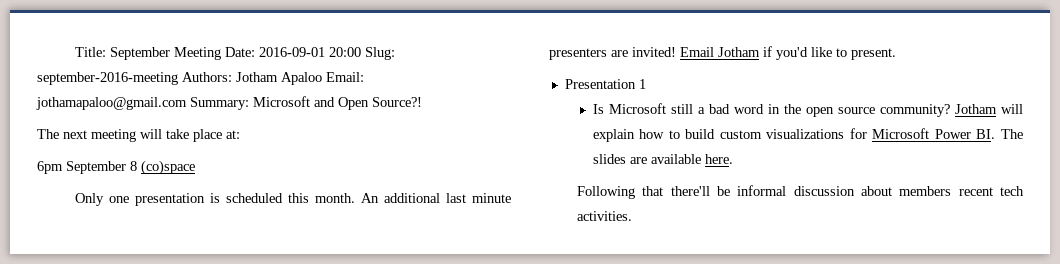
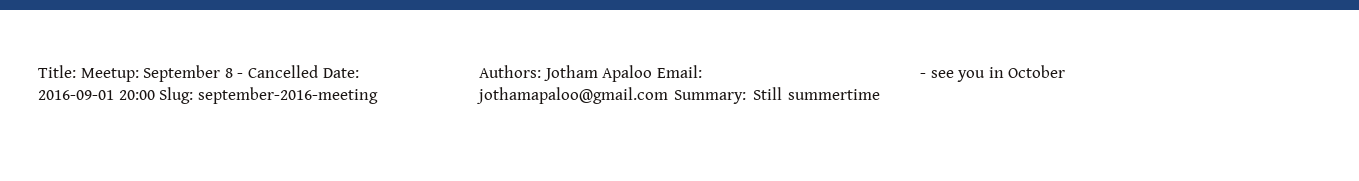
[109,47,221,60] September Meeting -> [80,65,318,82] Meetup: September 8 - Cancelled
[253,96,422,110] [37,129,240,142] [37,160,195,175] [74,193,512,206] [549,46,896,60] [564,79,646,89] [592,103,1023,117] [592,128,1023,142] [592,154,733,164] [576,185,1024,199] [576,211,632,221] Microsoft and Open Source?! // The next meeting will take place at: // 6pm September 8 (co)space // Only one presentation is scheduled this month. An additional last minute presenters are invited! Email Jotham if you'd like to present. // Presentation 1 // Is Microsoft still a bad word in the open source community? Jotham will explain how to build custom visualizations for Microsoft Power BI. The slides are available here. // Following that there'll be informal discussion about members recent tech activities. -> [752,87,880,100] [920,65,1066,82] Still summertime - see you in October

